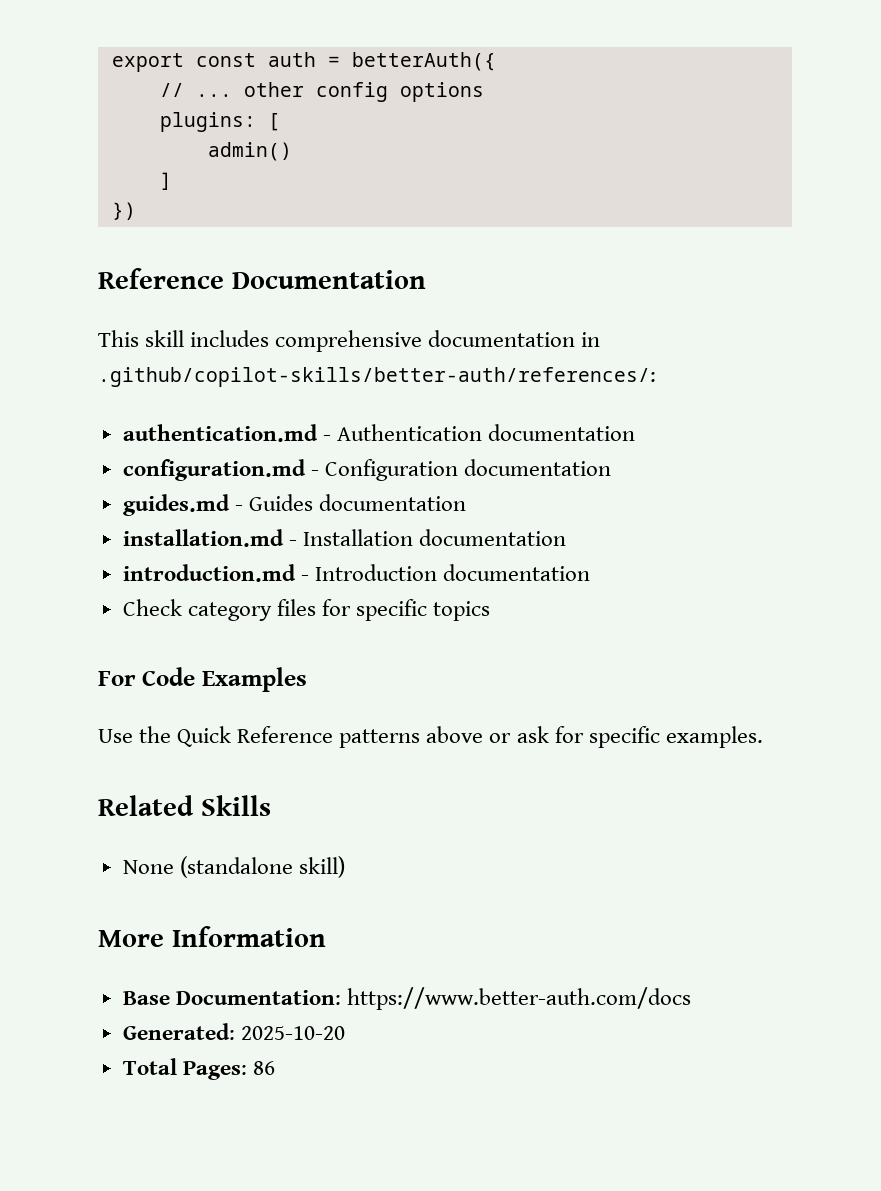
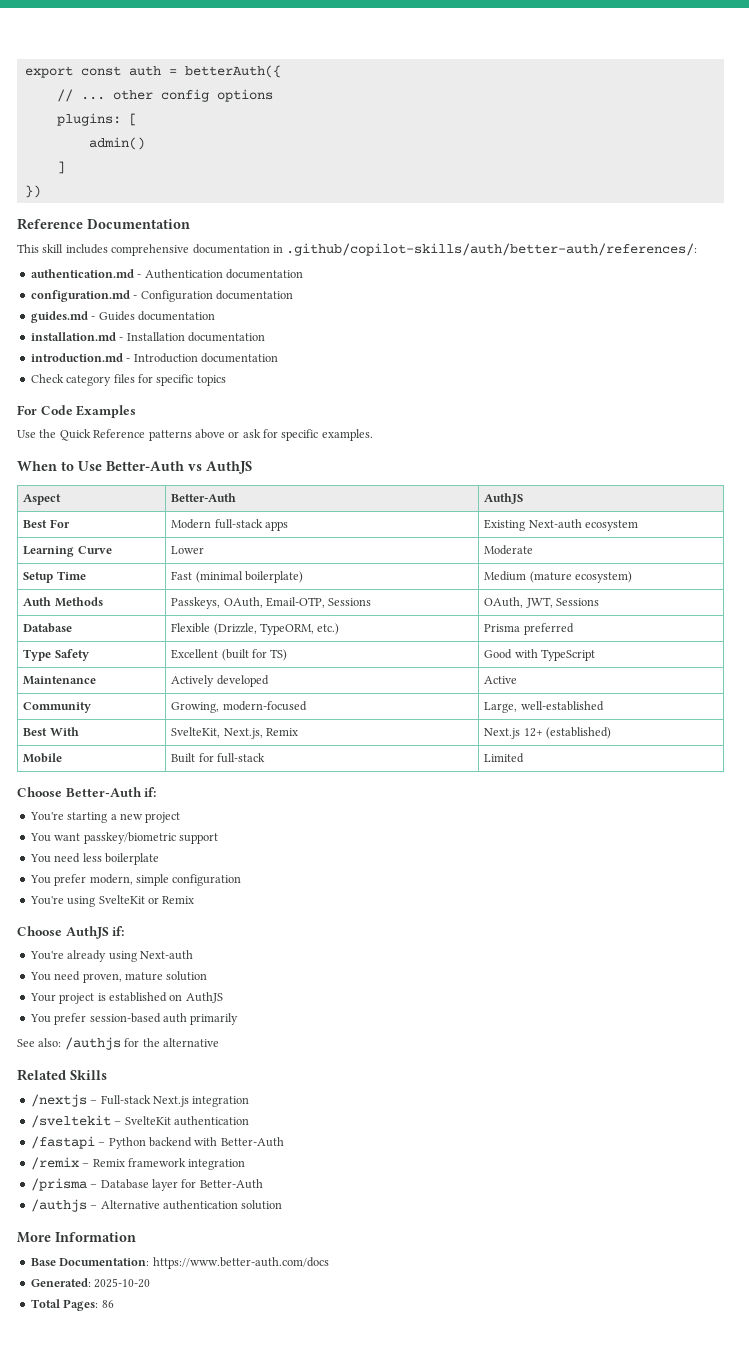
[98,367,656,387] .github/copilot-skills/better-auth/references/: -> [286,243,698,256] .github/copilot-skills/auth/better-auth/references/:
[98,795,271,816] [122,856,345,878] Related Skills // None (standalone skill) -> [17,461,252,474] [23,494,62,505] [171,493,237,502] [484,493,524,504] [23,519,70,528] [171,519,289,531] [484,519,639,531] [23,546,112,557] [171,546,205,554] [484,545,534,555] [23,571,86,583] [171,571,304,583] [484,571,633,583] [23,597,103,607] [171,597,372,609] [484,597,600,608] [23,623,73,633] [171,623,340,635] [484,623,574,635] [23,649,89,661] [171,649,288,661] [484,649,596,661] [23,676,97,685] [171,675,269,687] [484,676,518,684] [23,702,92,713] [171,701,307,713] [484,701,604,713] [23,727,79,736] [171,727,299,739] [484,727,612,739] [23,753,63,763] [171,753,266,763] [484,753,525,763] [17,787,157,797] [29,812,181,823] [29,832,218,844] [29,853,159,865] [29,874,242,886] [29,895,195,907] [17,926,125,939] [29,950,193,962] [29,971,208,983] [29,992,223,1004] [29,1013,239,1025] [17,1037,219,1050] [17,1069,107,1081] [30,1094,250,1107] [30,1115,249,1128] [30,1136,284,1149] [30,1157,246,1170] [30,1178,263,1191] [30,1199,283,1212] When to Use Better-Auth vs AuthJS // Aspect | Better-Auth | AuthJS // Best For | Modern full-stack apps | Existing Next-auth ecosystem // Learning Curve | Lower | Moderate // Setup Time | Fast (minimal boilerplate) | Medium (mature ecosystem) // Auth Methods | Passkeys, OAuth, Email-OTP, Sessions | OAuth, JWT, Sessions // Database | Flexible (Drizzle, TypeORM, etc.) | Prisma preferred // Type Safety | Excellent (built for TS) | Good with TypeScript // Maintenance | Actively developed | Active // Community | Growing, modern-focused | Large, well-established // Best With | SvelteKit, Next.js, Remix | Next.js 12+ (established) // Mobile | Built for full-stack | Limited // Choose Better-Auth if: // You're starting a new project // You want passkey/biometric support // You need less boilerplate // You prefer modern, simple configuration // You're using SvelteKit or Remix // Choose AuthJS if: // You're already using Next-auth // You need proven, mature solution // Your project is established on AuthJS // You prefer session-based auth primarily // See also: /authjs for the alternative // Related Skills // /nextjs – Full-stack Next.js integration // /sveltekit – SvelteKit authentication // /fastapi – Python backend with Better-Auth // /remix – Remix framework integration // /prisma – Database layer for Better-Auth // /authjs – Alternative authentication solution

